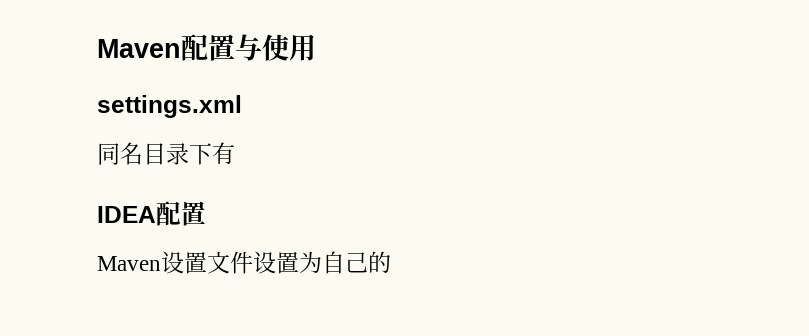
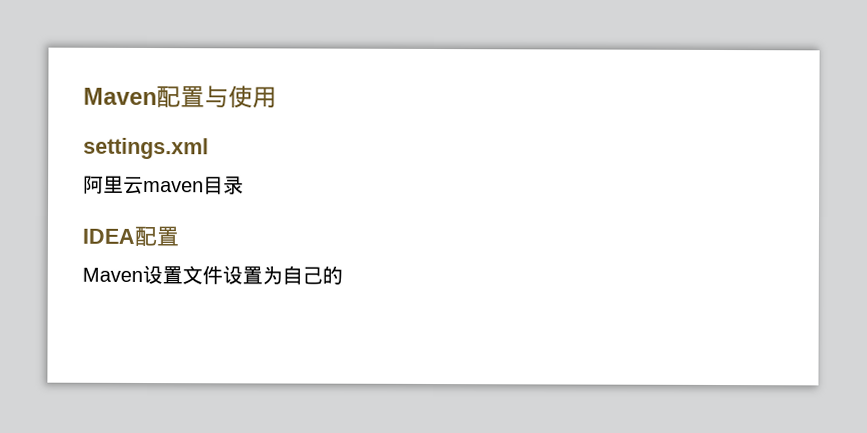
[97,142,143,165] 同名 -> [83,175,204,194] 阿里云maven
[189,142,235,165] 下有 -> (244, 185) none

